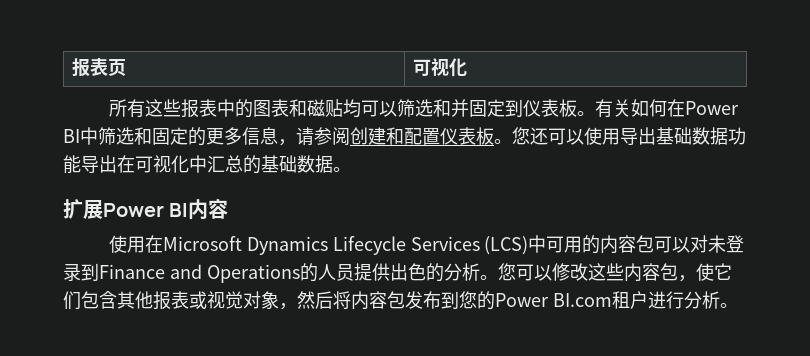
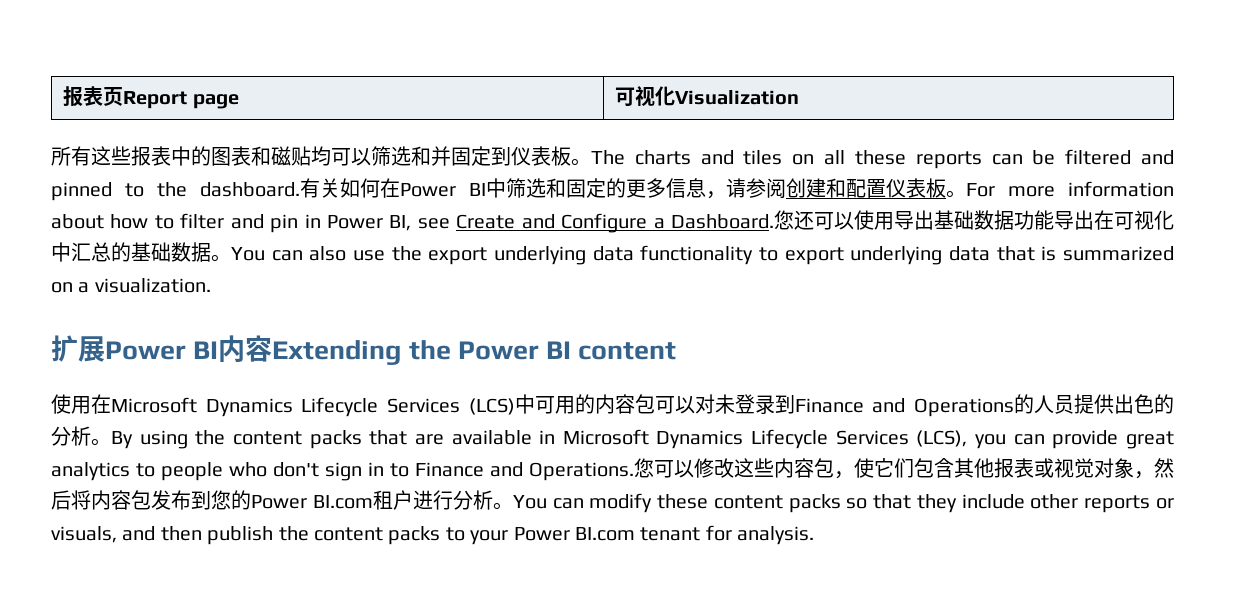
[413,58,468,77] | 可视化 -> [123,91,239,109] [615,86,800,106] Report page | 可视化Visualization
(596, 113) none -> [591,149,1174,169] [51,182,300,201] The charts and tiles on all these reports can be filtered and pinned to the dashboard.
(512, 141) none -> [966,181,1174,197] [51,213,775,233] For more information about how to filter and pin in Power BI, see Create and Configure a Dashboard.
(351, 169) none -> [231,245,1174,265] [51,278,211,293] You can also use the export underlying data functionality to export underlying data that is summarized on a visualization.
(229, 209) none -> [272,340,677,365] Extending the Power BI content
(498, 277) none -> [111,429,1174,449] [51,462,634,481] By using the content packs that are available in Microsoft Dynamics Lifecycle Services (LCS), you can provide great analytics to people who don't sign in to Finance and Operations.
(738, 305) none -> [512,493,1174,513] [51,525,815,545] You can modify these content packs so that they include other reports or visuals, and then publish the content packs to your Power BI.com tenant for analysis.

